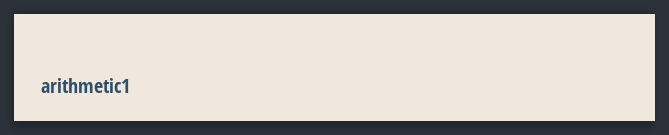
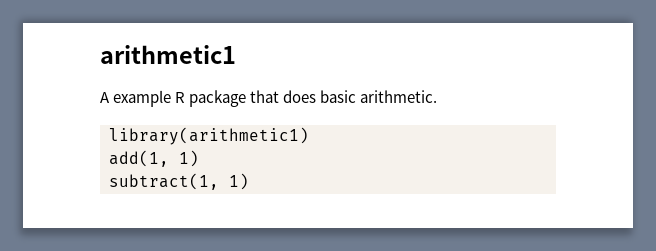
(130, 85) none -> [100,90,438,107] [109,127,309,145] [109,150,199,167] [109,173,249,190] // A example R package that does basic arithmetic. // library(arithmetic1) // add(1, 1) // subtract(1, 1)

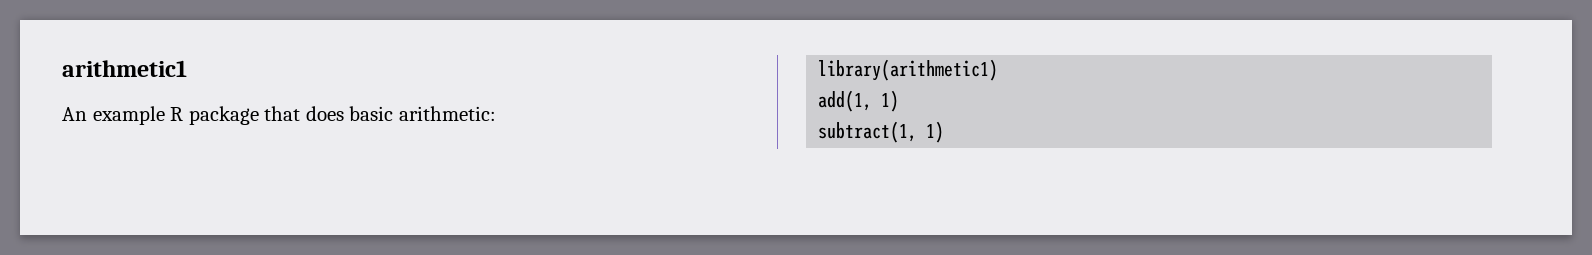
[100,92,110,103] A -> [62,107,87,121] An
[360,90,438,103] arithmetic. -> [398,106,496,121] arithmetic:

